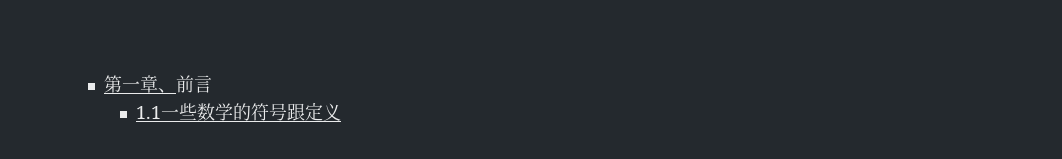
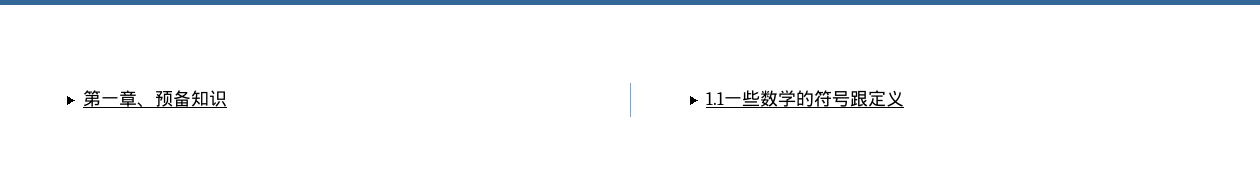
[175,75,212,93] 前言 -> [154,90,227,107] 预备知识

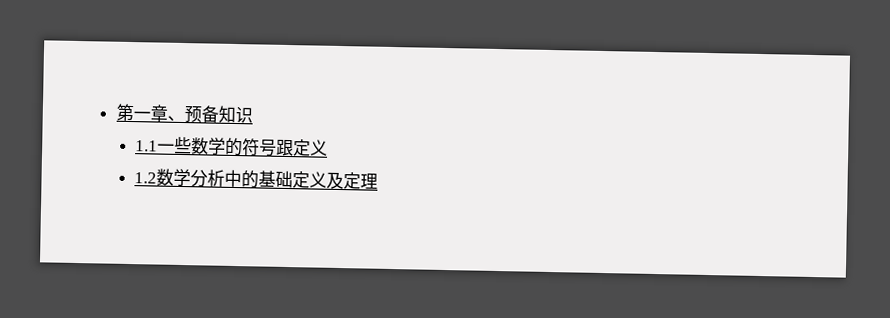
(905, 98) none -> [134,168,379,190] // 1.2数学分析中的基础定义及定理

